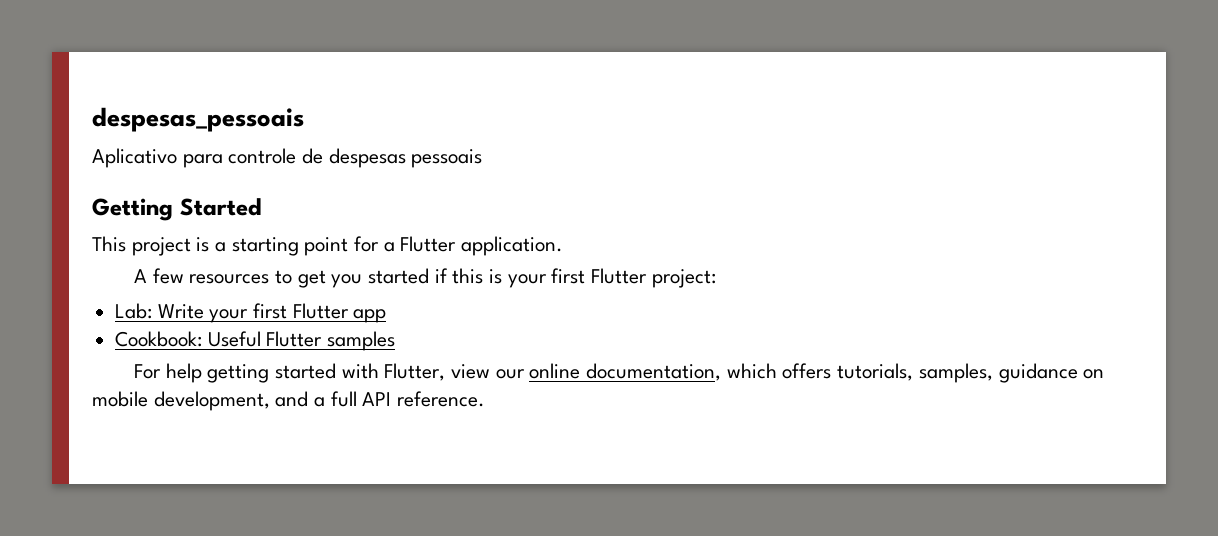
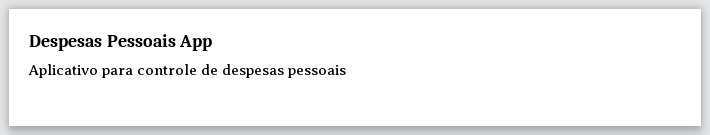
[92,107,304,132] despesas_pessoais -> [29,34,213,51] Despesas Pessoais App
[92,198,262,221] [92,236,564,256] [134,268,716,288] [115,303,387,323] [115,331,396,351] [134,363,1105,383] [92,391,486,411] // Getting Started // This project is a starting point for a Flutter application. // A few resources to get you started if this is your first Flutter project: // Lab: Write your first Flutter app // Cookbook: Useful Flutter samples // For help getting started with Flutter, view our online documentation, which offers tutorials, samples, guidance on mobile development, and a full API reference. -> (347, 71) none

